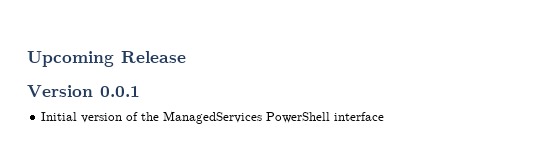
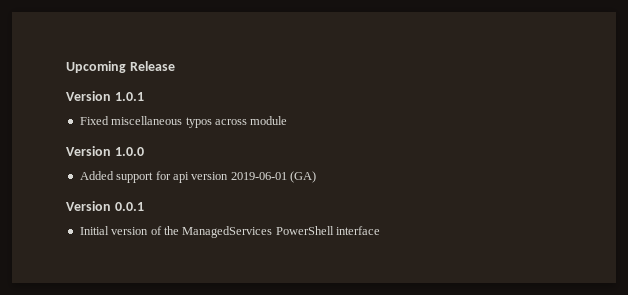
(186, 57) none -> [66,91,144,101] [79,116,288,128] [66,146,144,156] [79,171,316,183] // Version 1.0.1 // Fixed miscellaneous typos across module // Version 1.0.0 // Added support for api version 2019-06-01 (GA)

